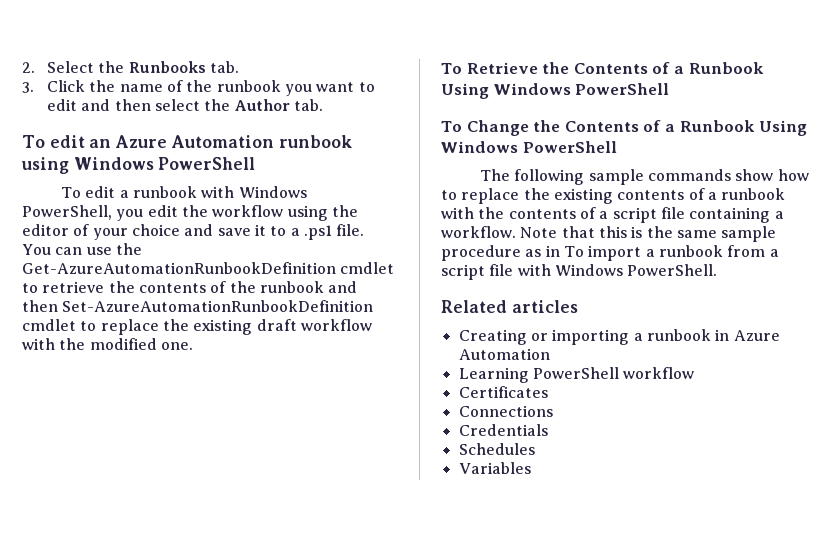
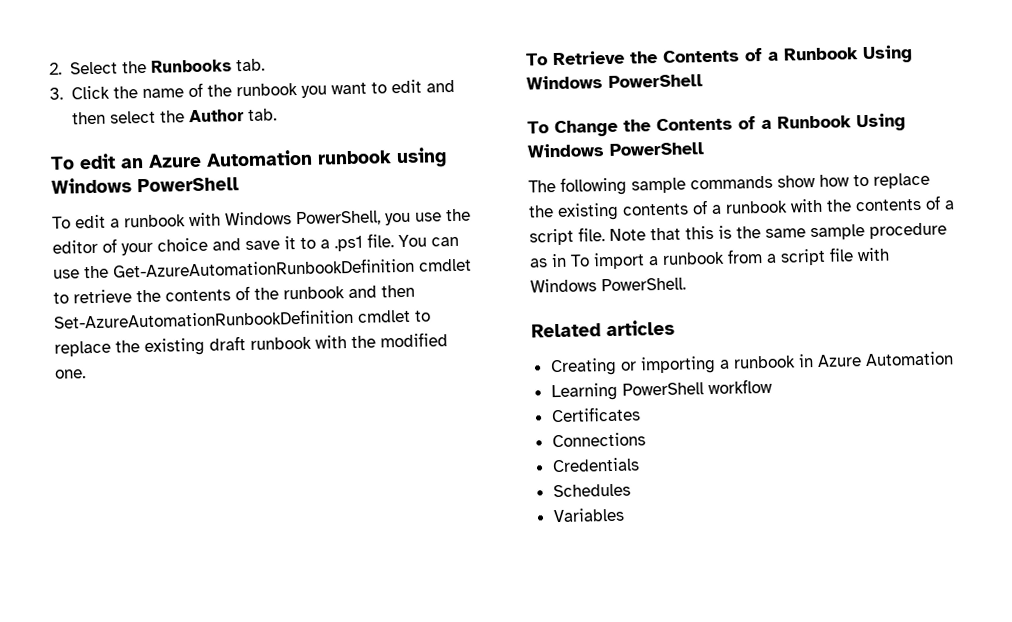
[147,205,328,221] edit the workflow using -> [415,212,442,222] use
[300,319,372,331] workflow -> [250,336,312,350] runbook
[660,207,784,223] [441,226,516,238] file containing a workflow. -> [578,227,605,242] file.

